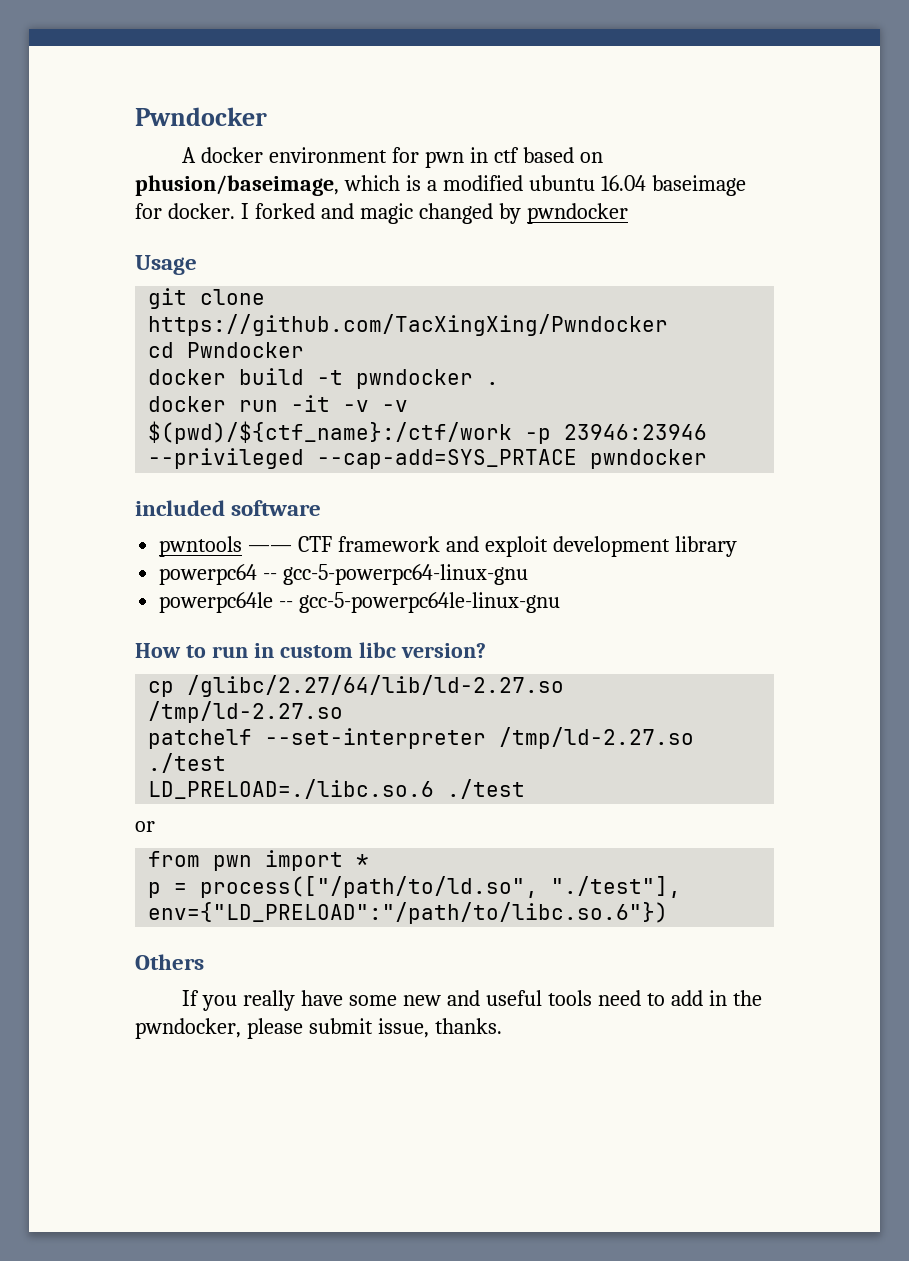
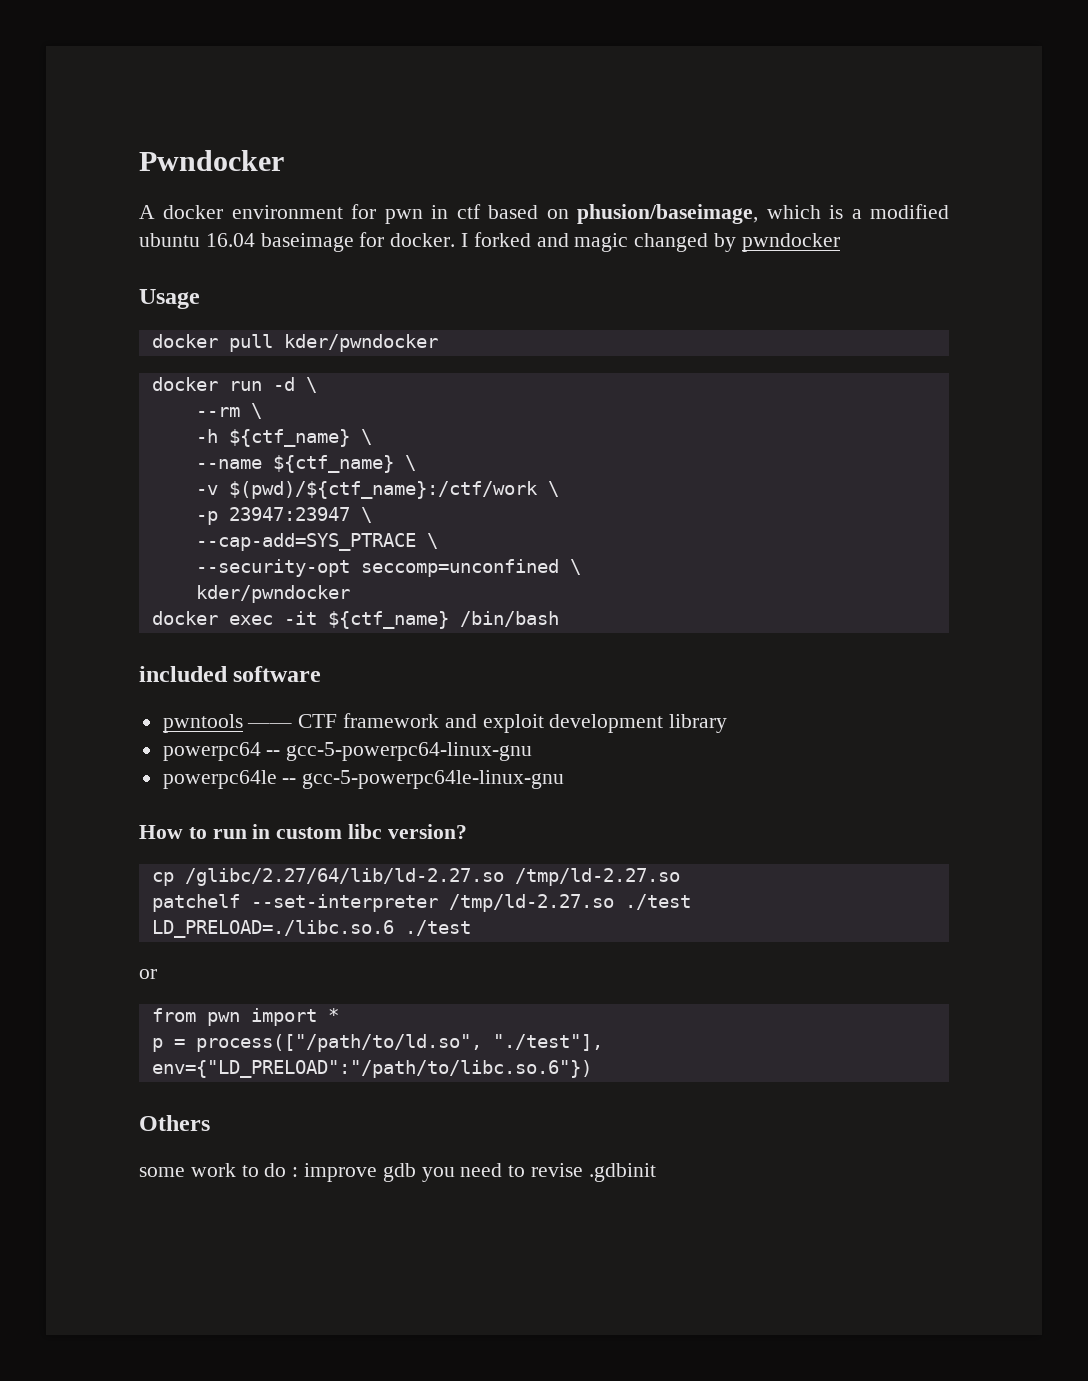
[148,288,266,309] [148,314,669,336] [148,342,305,358] [148,368,500,389] [148,395,409,412] [148,421,708,444] [148,448,708,469] git clone https://github.com/TacXingXing/Pwndocker // cd Pwndocker // docker build -t pwndocker . // docker run -it -v -v $(pwd)/${ctf_name}:/ctf/work -p 23946:23946 --privileged --cap-add=SYS_PRTACE pwndocker -> [151,334,438,352] [151,377,317,393] [195,403,262,419] [195,429,372,447] [195,455,416,473] [195,481,559,499] [195,507,372,525] [195,533,438,551] [195,559,581,577] [195,585,350,603] [151,611,559,629] docker pull kder/pwndocker // docker run -d \ // --rm \ // -h ${ctf_name} \ // --name ${ctf_name} \ // -v $(pwd)/${ctf_name}:/ctf/work \ // -p 23947:23947 \ // --cap-add=SYS_PTRACE \ // --security-opt seccomp=unconfined \ // kder/pwndocker // docker exec -it ${ctf_name} /bin/bash
[182,990,762,1011] [135,1018,502,1039] If you really have some new and useful tools need to add in the pwndocker, please submit issue, thanks. -> [139,1163,656,1182] some work to do : improve gdb you need to revise .gdbinit

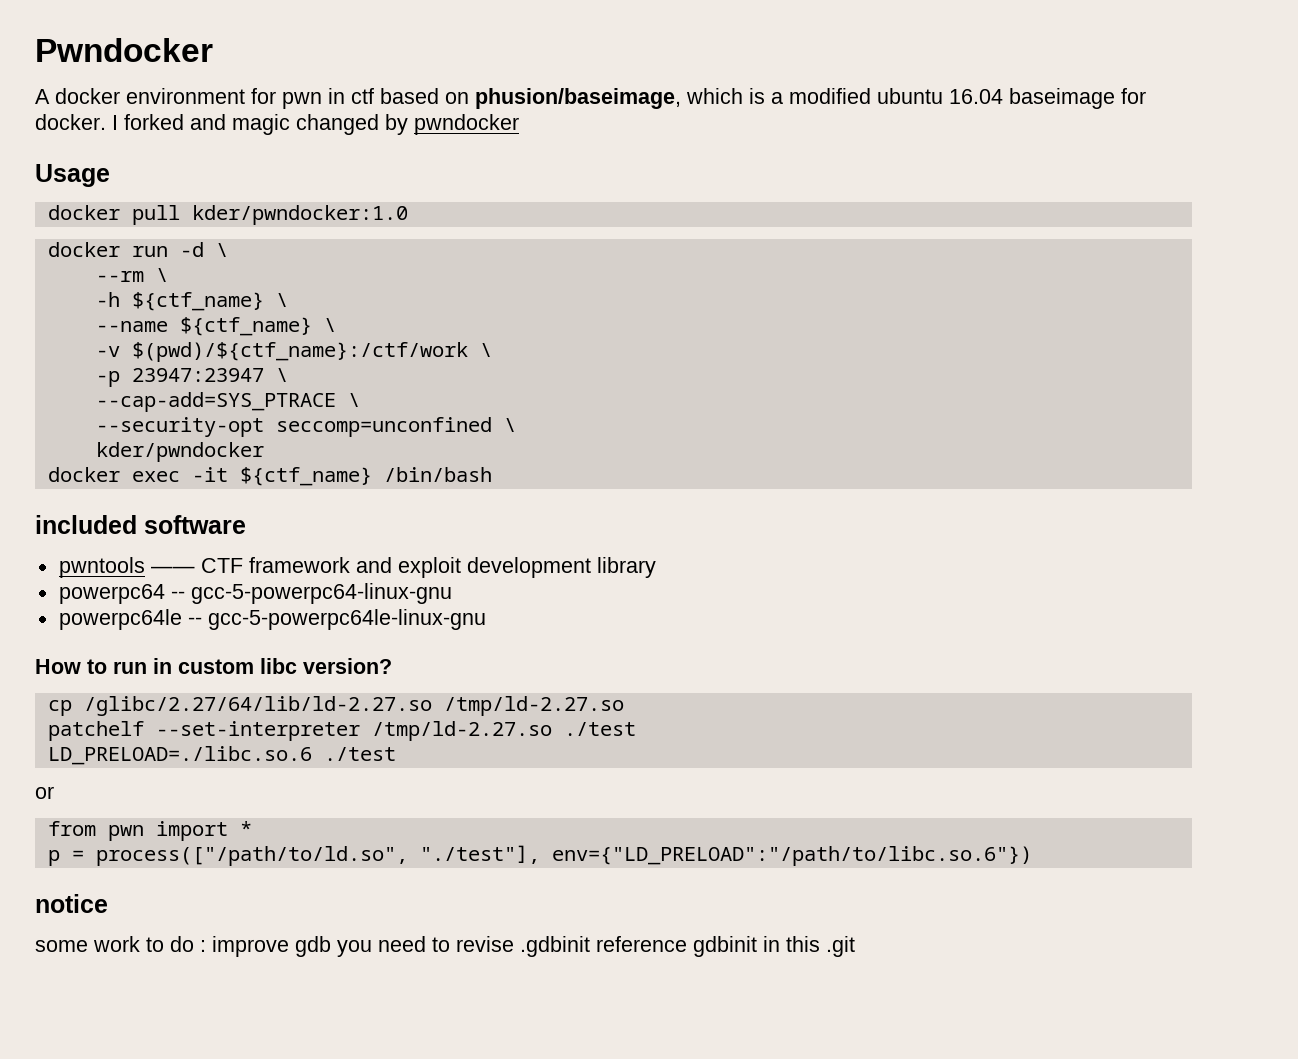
[283,334,438,352] kder/pwndocker -> [191,205,408,225] kder/pwndocker:1.0
[139,1115,210,1131] Others -> [35,894,108,913] notice
(656, 1172) none -> [596,936,855,957] reference gdbinit in this .git

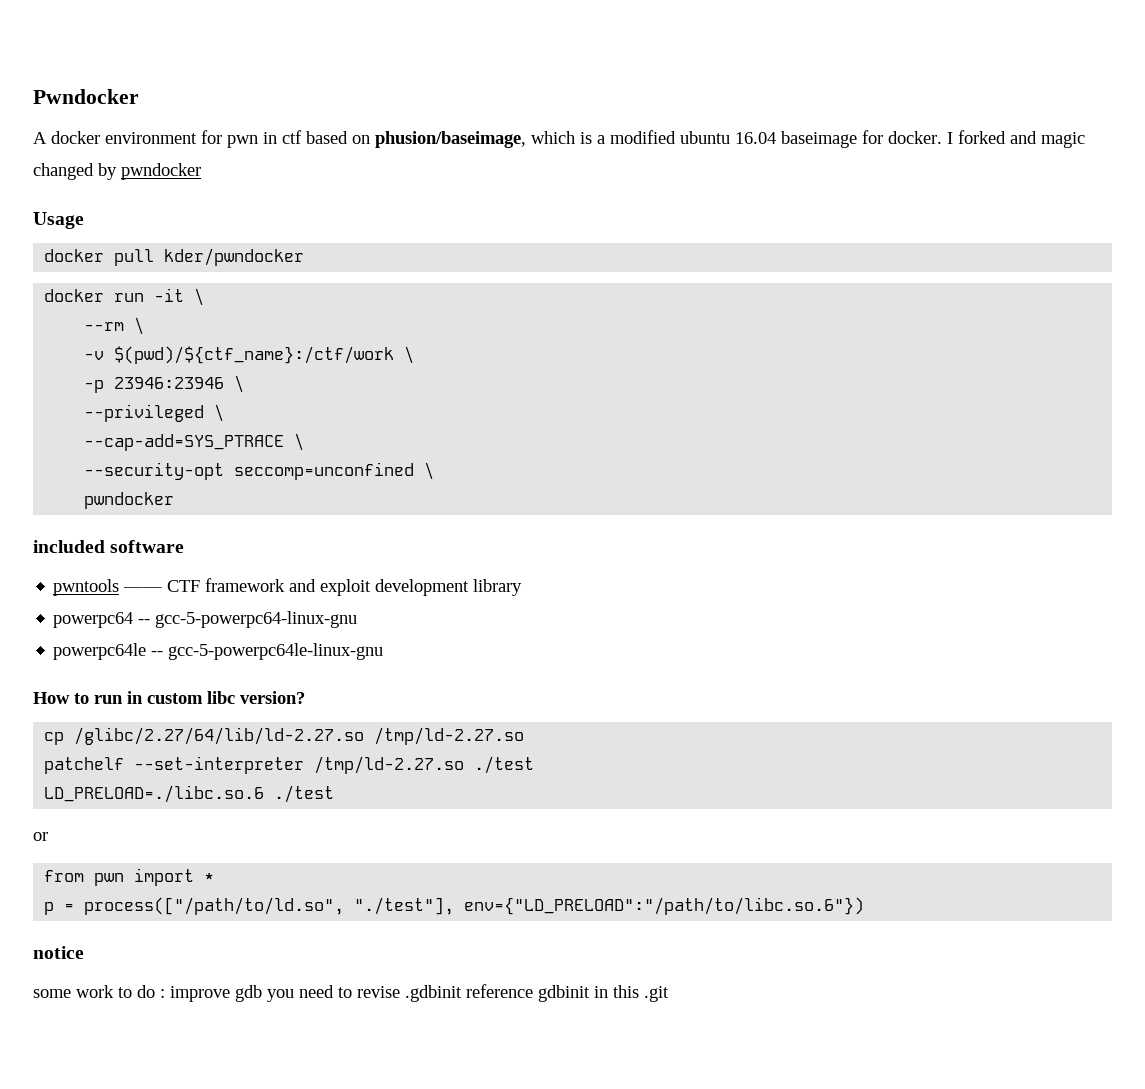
[191,205,408,225] kder/pwndocker:1.0 -> [164,248,305,266] kder/pwndocker
[179,242,204,257] -d -> [154,288,185,302] -it
[95,292,288,311] [95,317,336,336] // -h ${ctf_name} \ // --name ${ctf_name} \ -> (145, 326) none
[131,368,264,382] 23947:23947 -> [114,375,245,393] [84,404,205,422] 23946:23946 \ // --privileged
[95,442,264,462] [47,467,492,486] kder/pwndocker // docker exec -it ${ctf_name} /bin/bash -> [84,492,175,509] pwndocker

